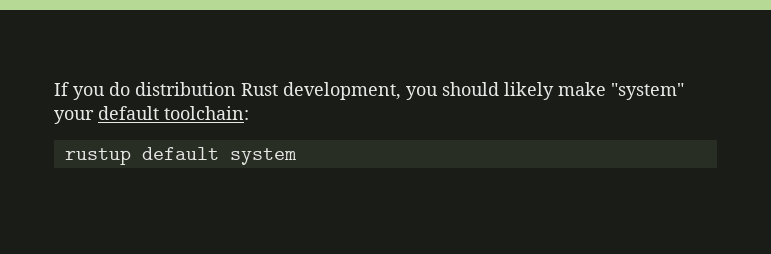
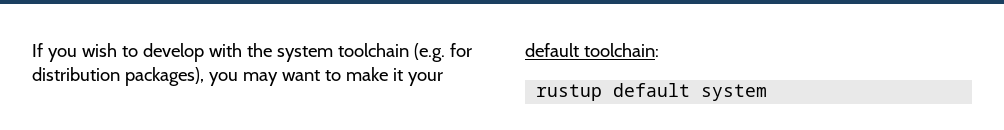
[109,82,684,100] do distribution Rust development, you should likely make "system" -> [81,43,472,62] [32,67,403,86] wish to develop with the system toolchain (e.g. for distribution packages), you may want to make it

